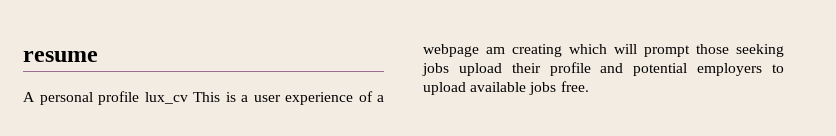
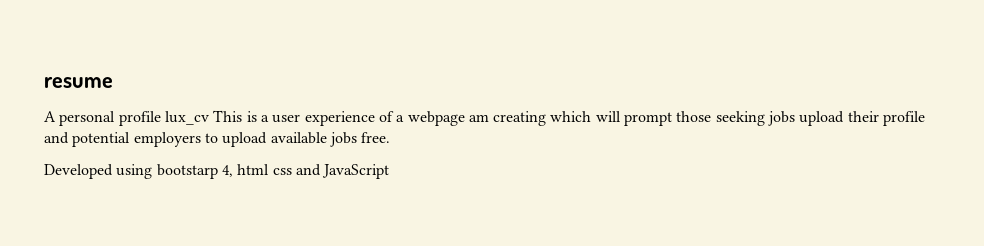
(589, 86) none -> [44,164,390,179] // Developed using bootstarp 4, html css and JavaScript

